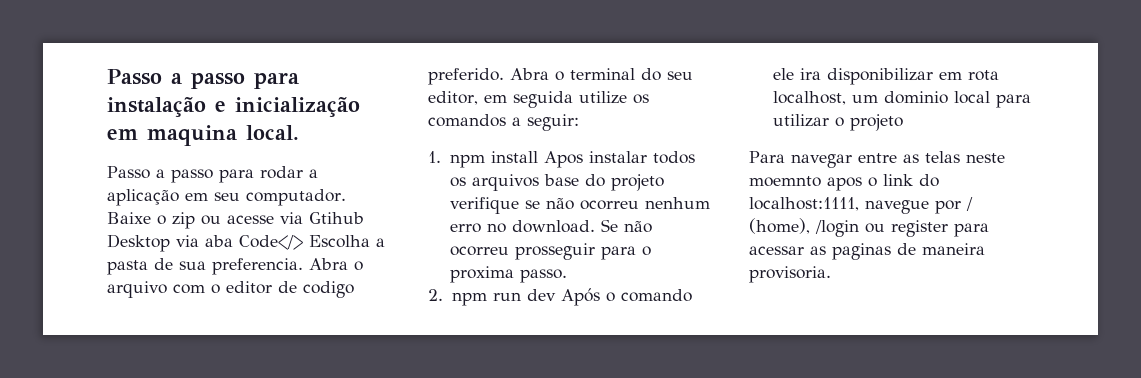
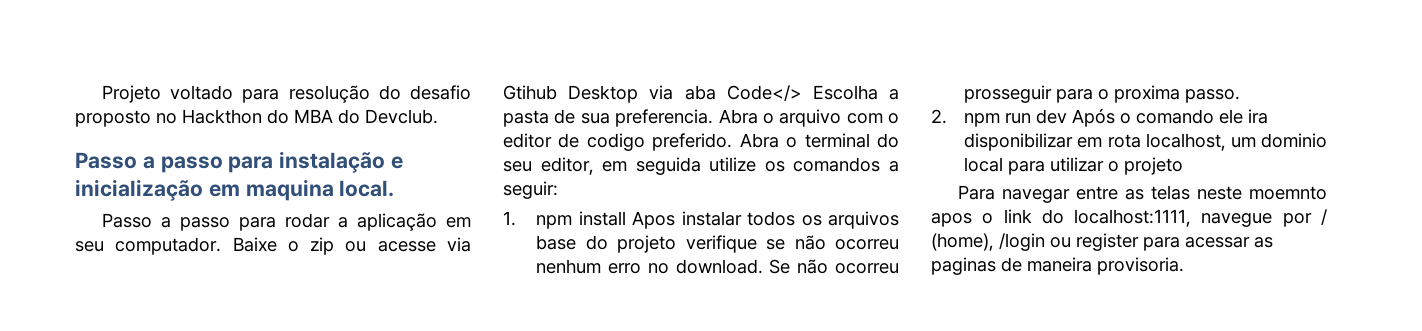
(107, 77) none -> [101,85,471,103] [75,109,438,127] Projeto voltado para resolução do desafio proposto no Hackthon do MBA do Devclub. //

